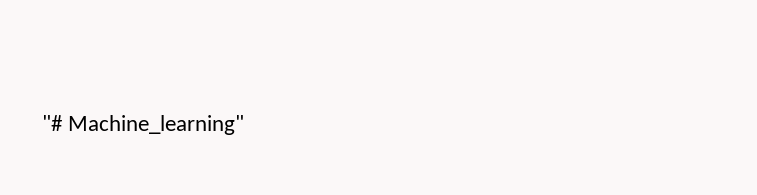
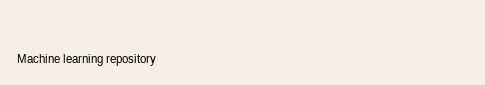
[42,115,245,135] "# Machine_learning" -> [17,54,157,66] Machine learning repository

